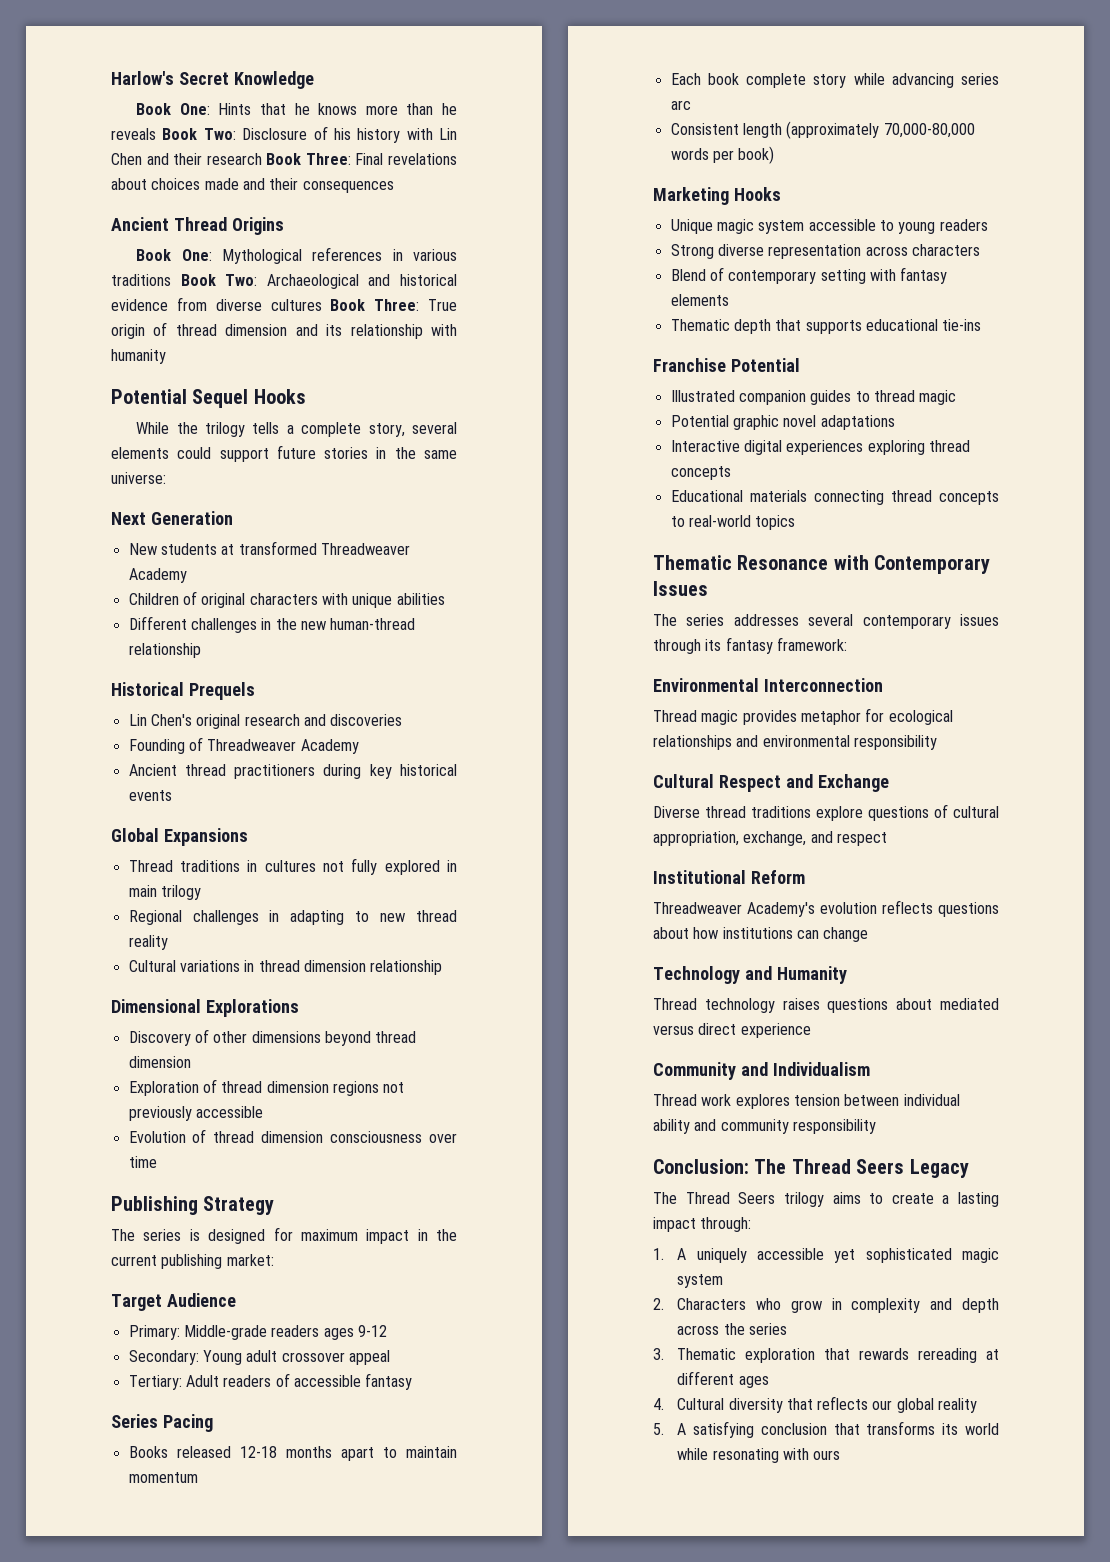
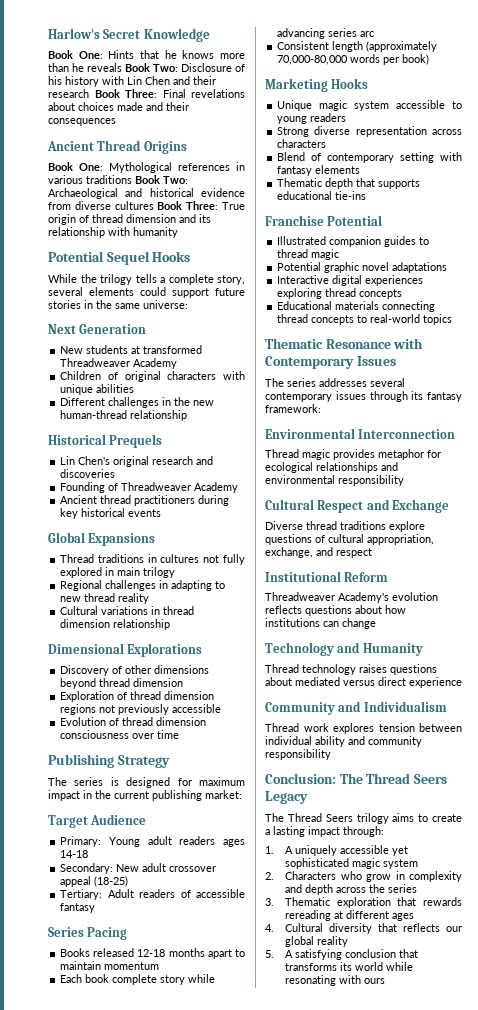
[183,1325,267,1340] Middle-grade -> [108,836,172,847] Young adult
[357,1325,387,1337] 9-12 -> [60,850,89,858] 14-18
[202,1350,242,1365] Young -> [116,864,140,872] New
(390, 1357) none -> [94,876,129,887] (18-25)

